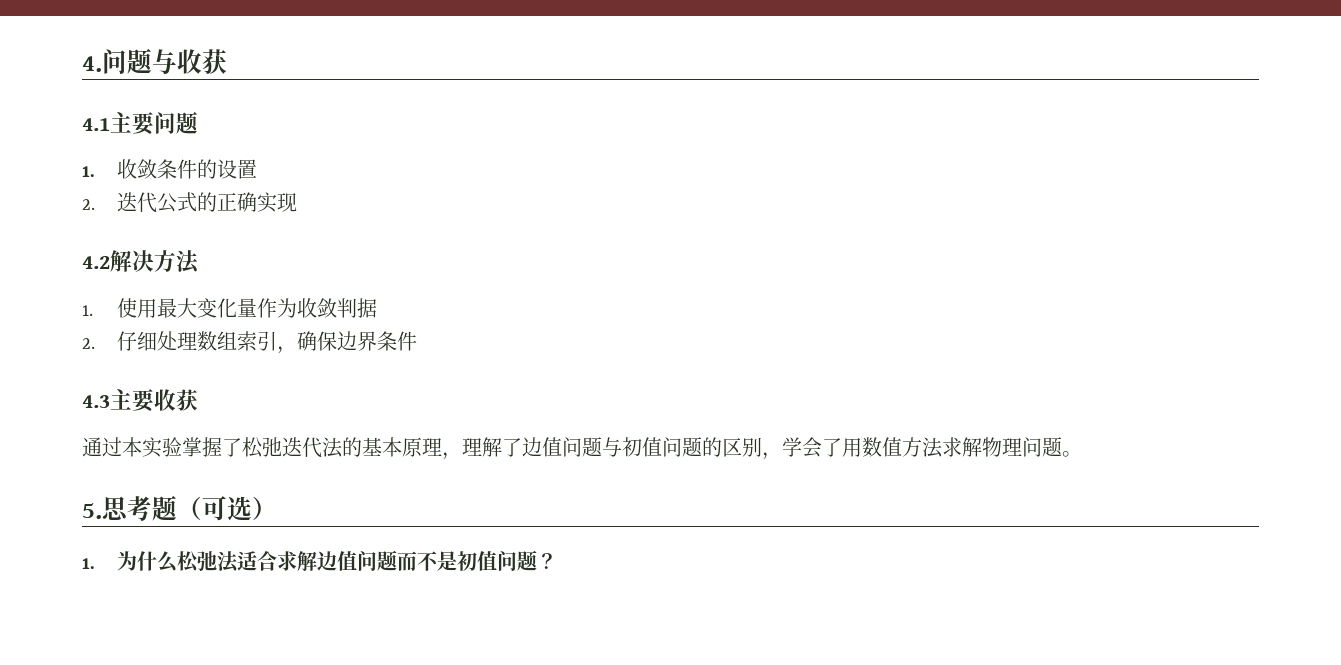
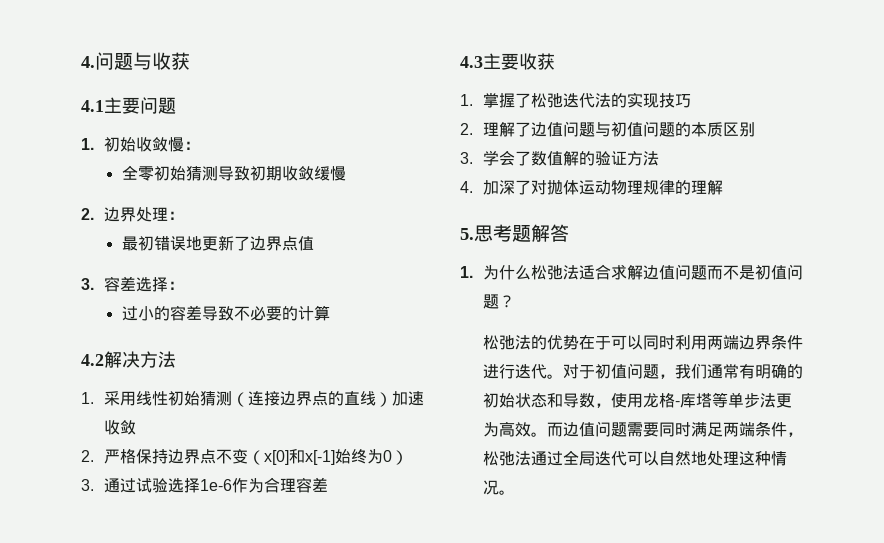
[117,159,258,179] [82,192,298,213] [82,250,200,274] [82,298,378,318] [82,331,418,354] 收敛条件的设置 // 2.迭代公式的正确实现 // 4.2解决方法 // 1.使用最大变化量作为收敛判据 // 2.仔细处理数组索引，确保边界条件 -> [103,137,200,152] [121,165,346,181] [81,207,184,222] [121,235,314,251] [81,276,184,292] [121,305,330,321] [81,351,176,368] [81,391,424,407] [103,420,136,435] [81,449,408,465] [81,477,328,493] 初始收敛慢： // 全零初始猜测导致初期收敛缓慢 // 2.边界处理： // 最初错误地更新了边界点值 // 3.容差选择： // 过小的容差导致不必要的计算 // 4.2解决方法 // 1.采用线性初始猜测（连接边界点的直线）加速收敛 // 2.严格保持边界点不变（x[0]和x[-1]始终为0） // 3.通过试验选择1e-6作为合理容差
[82,437,182,458] 通过本实验 -> [460,94,473,106] 1.
[362,437,462,460] 基本原理， -> [626,92,691,108] [460,123,473,135] 实现技巧 // 2.
(722, 447) none -> [690,122,723,137] 本质
[762,437,1082,460] ，学会了用数值方法求解物理问题。 -> [460,150,659,166] [460,180,723,195] // 3.学会了数值解的验证方法 // 4.加深了对抛体运动物理规律的理解
[177,496,277,521] （可选） -> [531,224,569,242] 解答
(558, 561) none -> [482,334,803,350] [482,363,803,379] [482,392,792,408] [482,421,803,437] [482,450,787,466] [482,480,515,495] // 松弛法的优势在于可以同时利用两端边界条件进行迭代。对于初值问题，我们通常有明确的初始状态和导数，使用龙格-库塔等单步法更为高效。而边值问题需要同时满足两端条件，松弛法通过全局迭代可以自然地处理这种情况。

